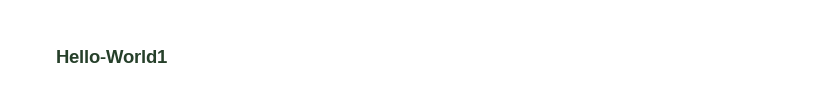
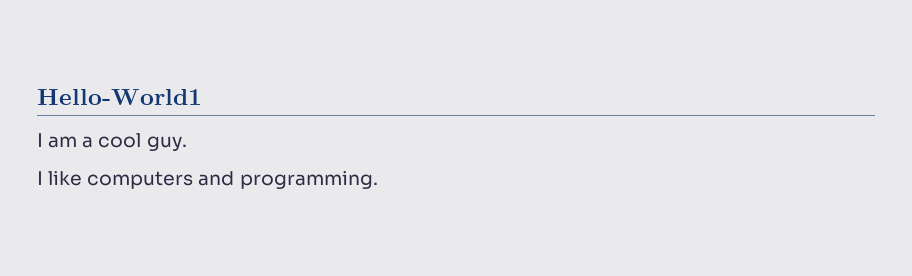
(167, 56) none -> [37,133,187,151] [37,170,378,189] // I am a cool guy. // I like computers and programming.

